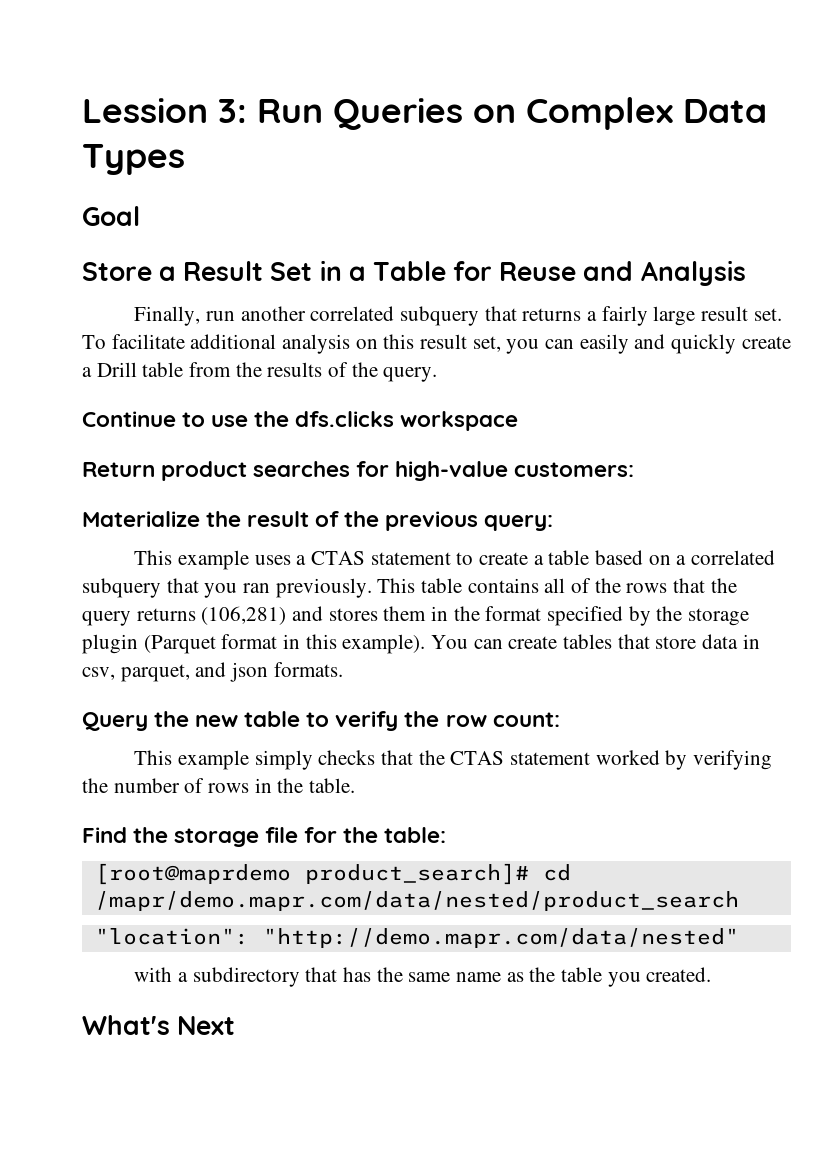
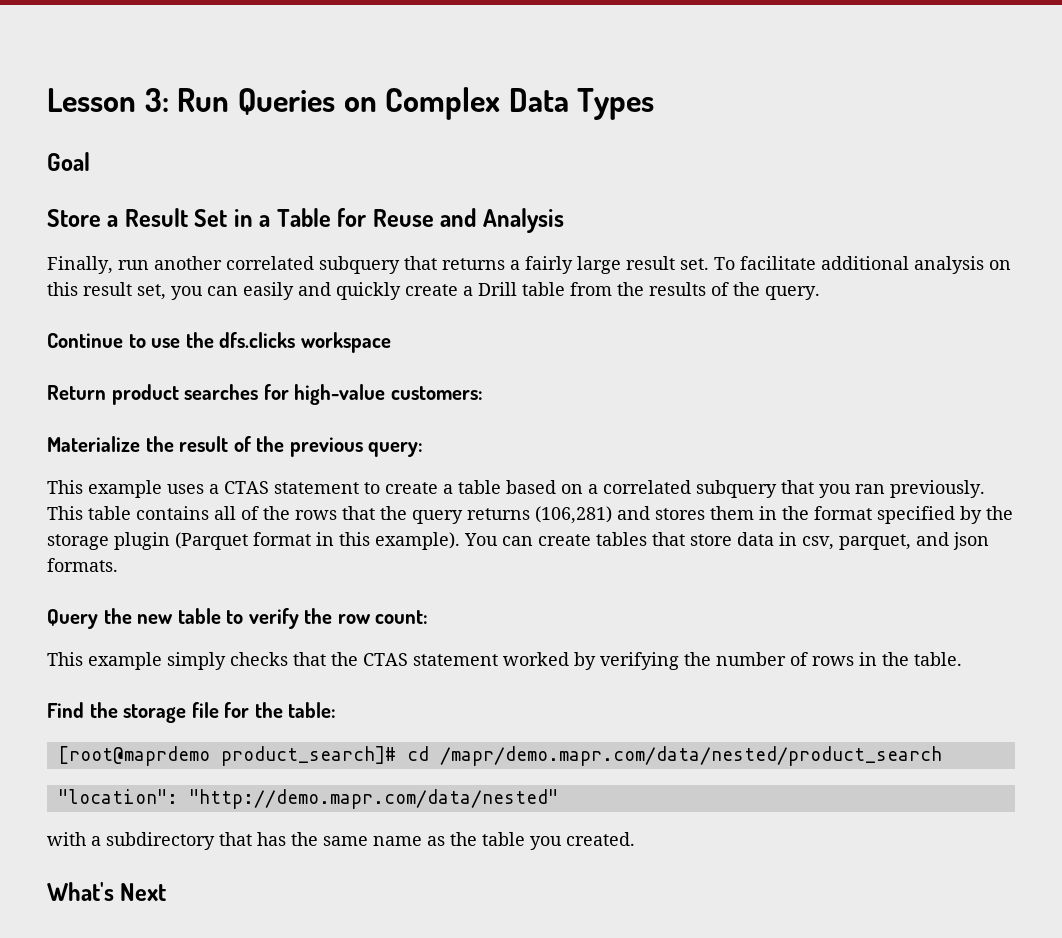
[82,98,208,123] Lession -> [47,88,136,112] Lesson

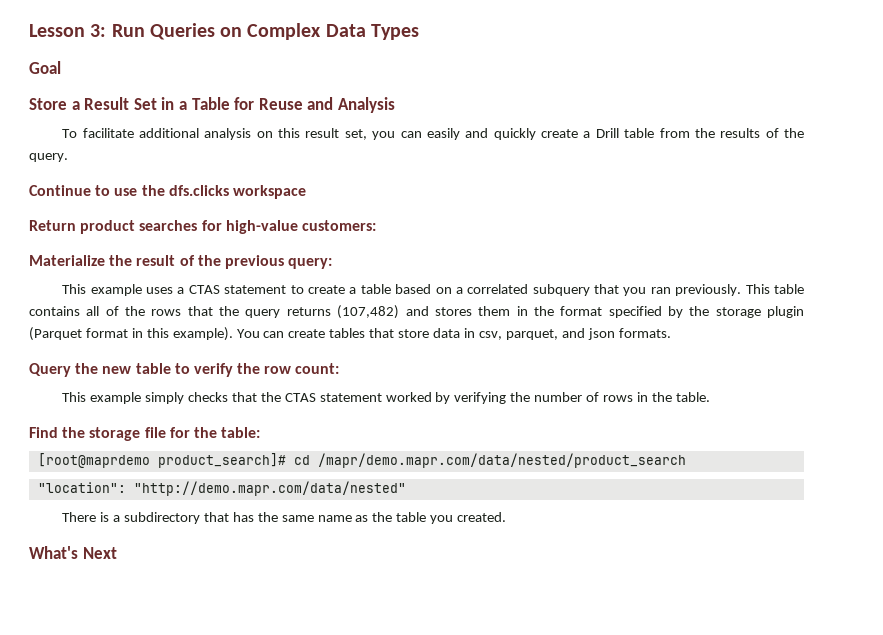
[47,256,709,274] Finally, run another correlated subquery that returns a fairly large result set. -> (395, 105) none
[535,506,612,524] (106,281) -> [337,305,400,319] (107,482)
[47,832,86,846] with -> [62,512,110,522] There is

